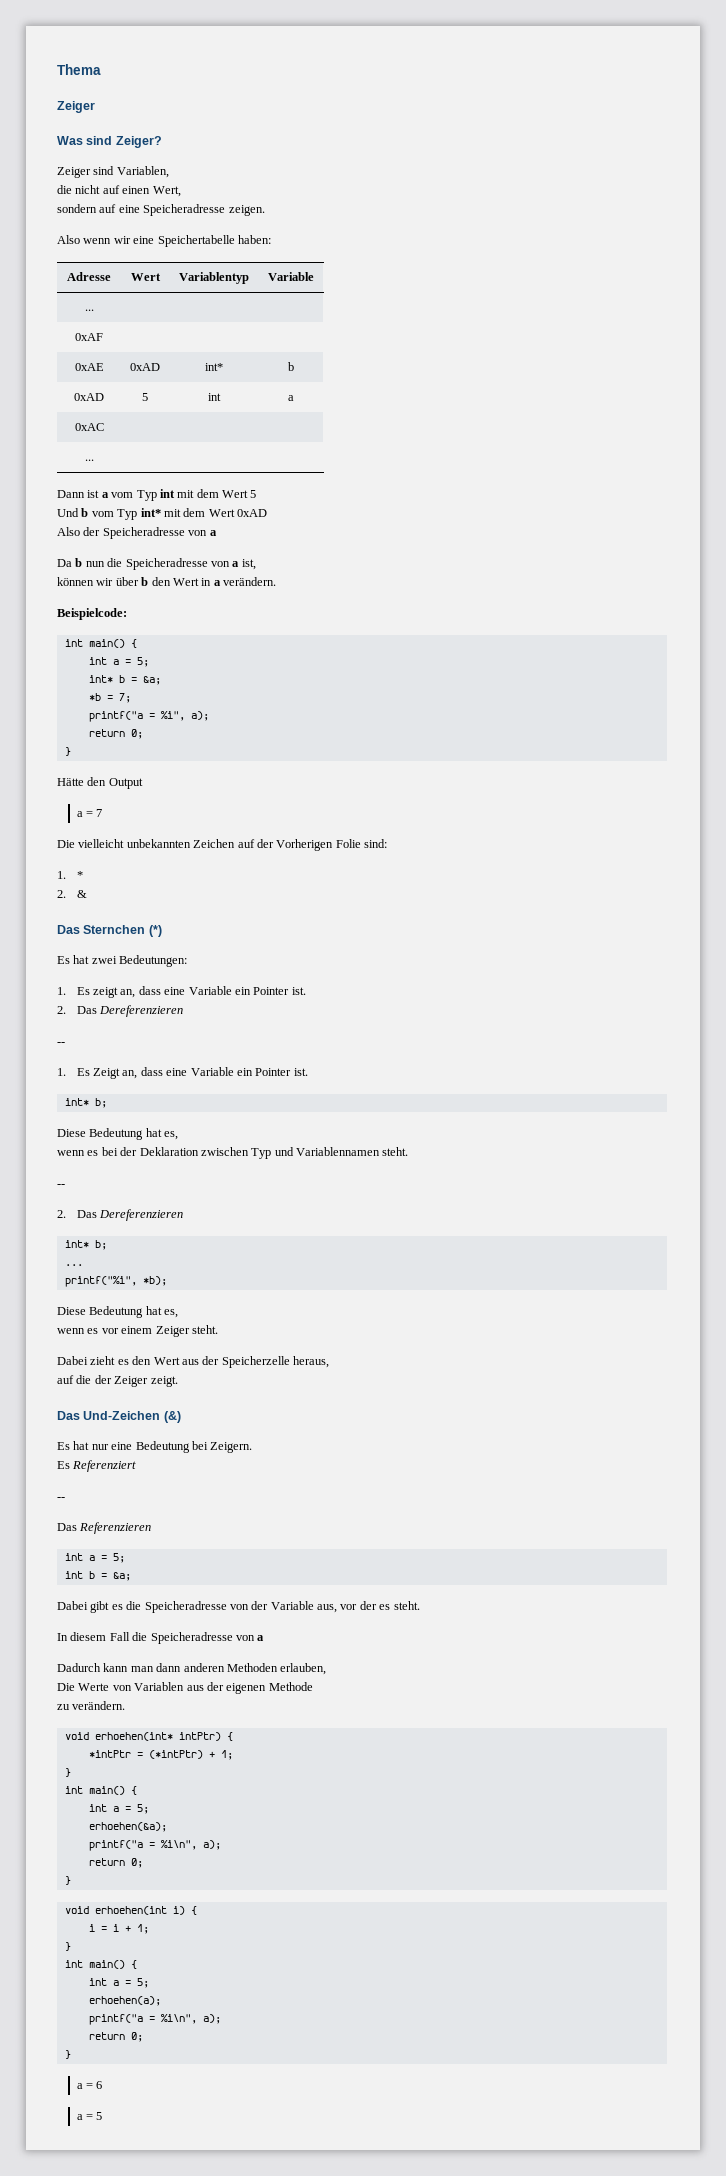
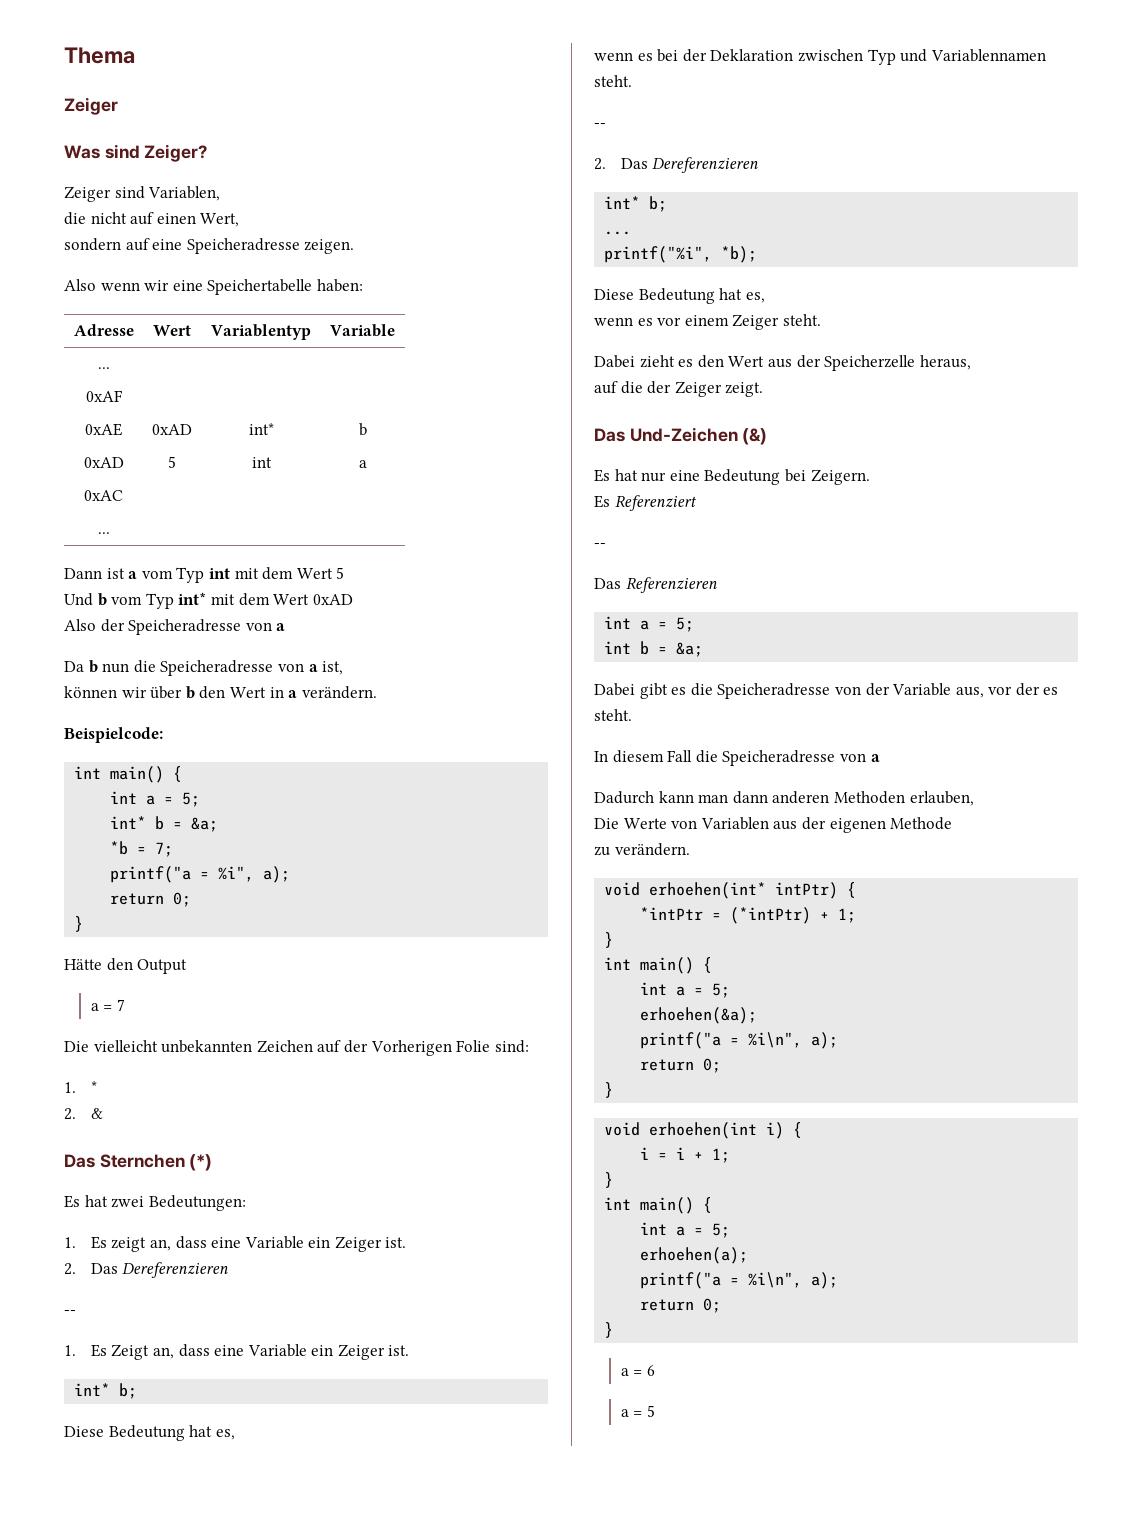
[253,987,290,995] Pointer -> [334,1236,382,1252] Zeiger
[255,1068,292,1076] Pointer -> [337,1344,385,1360] Zeiger

